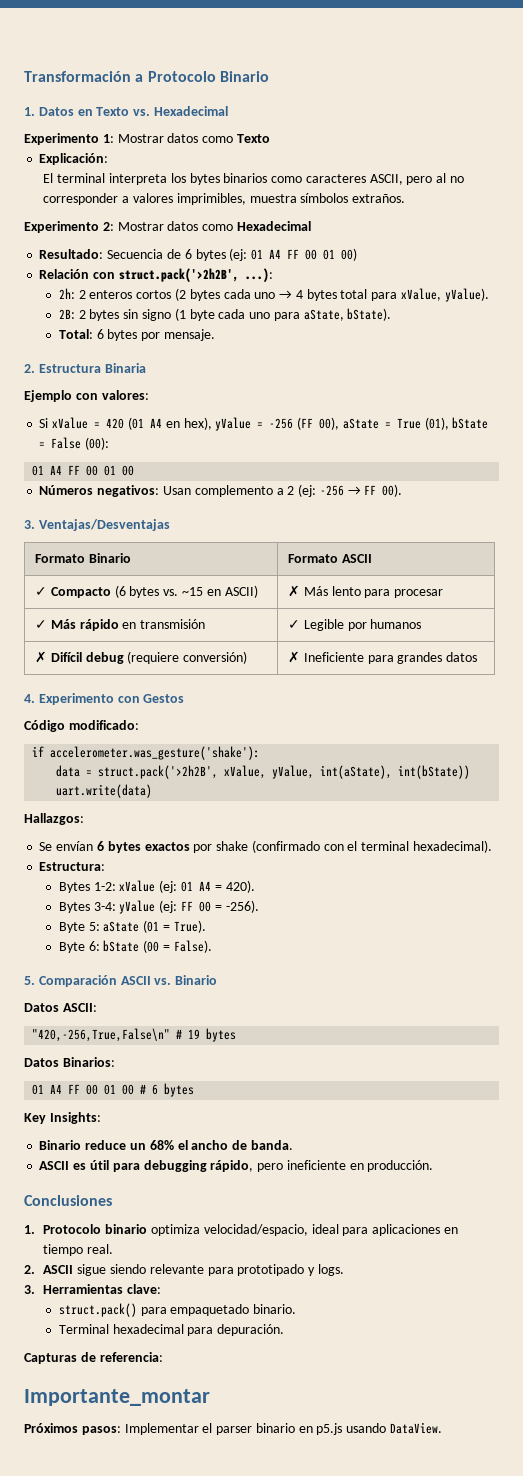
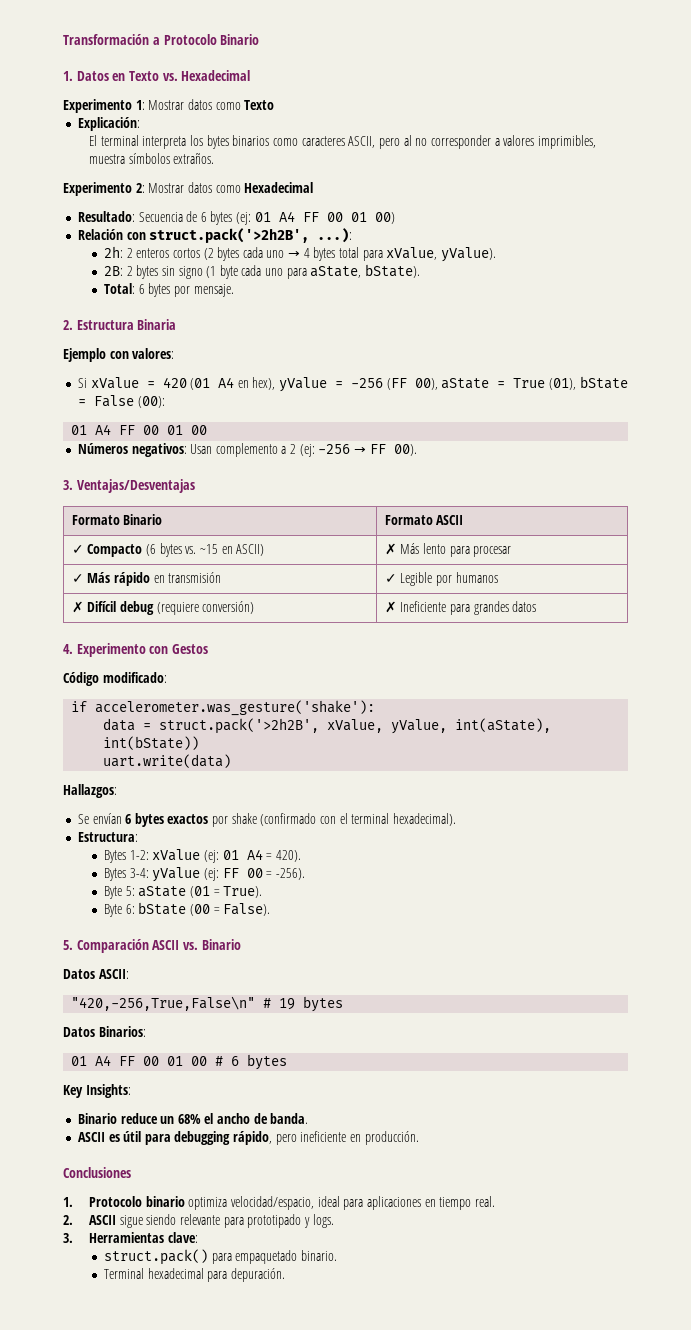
[24,1352,163,1364] [24,1389,210,1406] [24,1422,443,1435] // Capturas de referencia: // Importante_montar // Próximos pasos: Implementar el parser binario en p5.js usando DataView. -> (285, 1275) none

